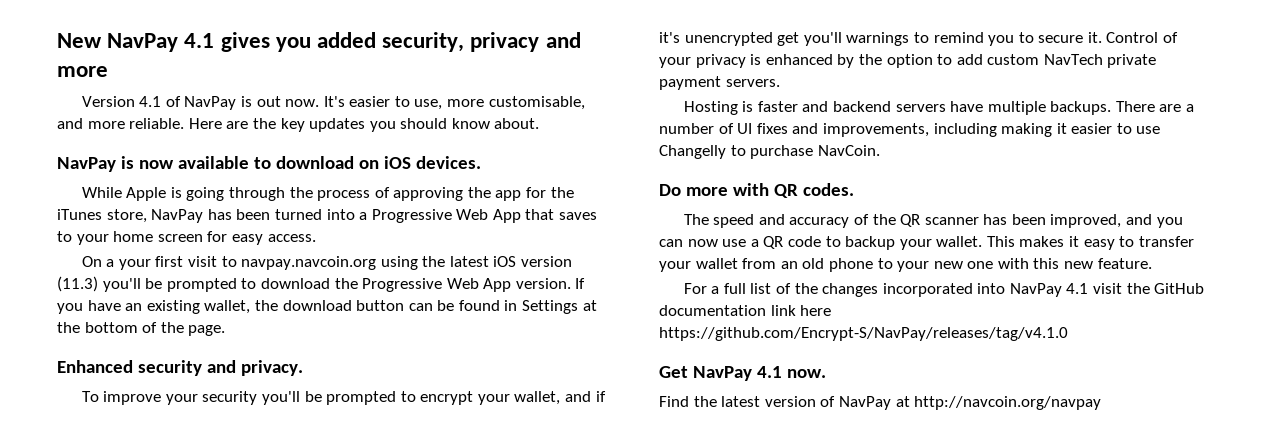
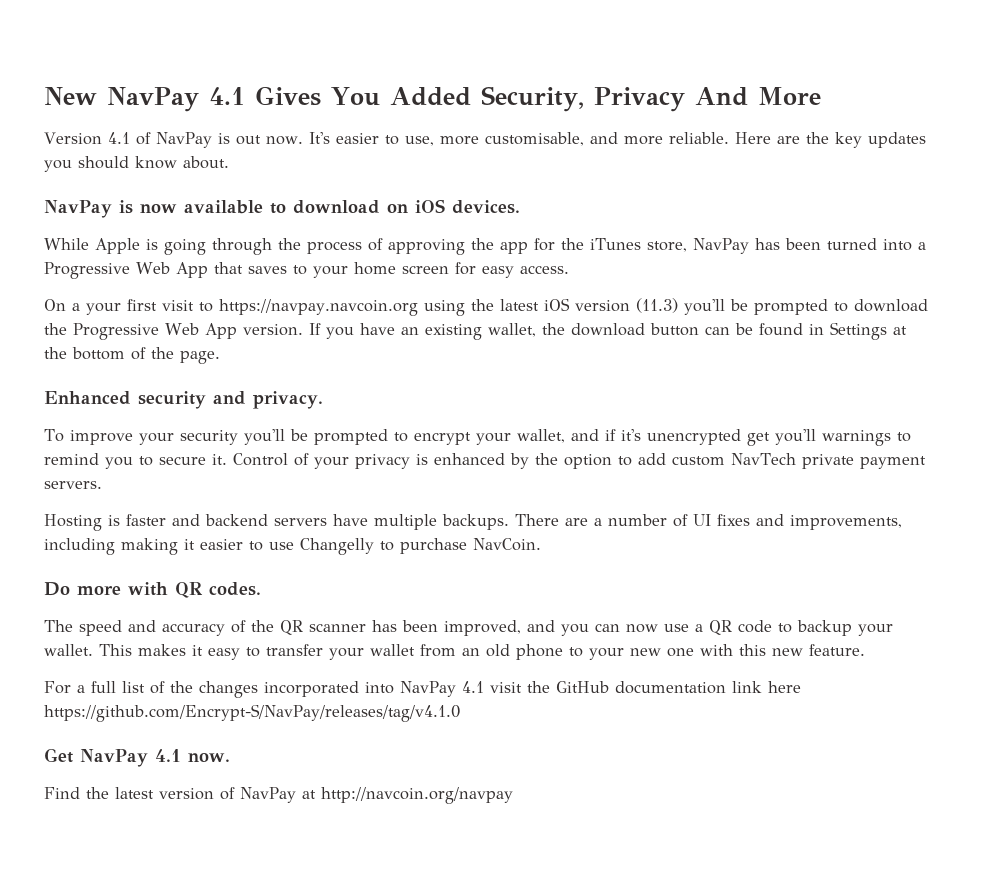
[220,32,581,52] [57,66,108,77] gives you added security, privacy and more -> [254,86,821,112] Gives You Added Security, Privacy And More
[241,256,377,270] navpay.navcoin.org -> [219,299,418,316] https://navpay.navcoin.org

